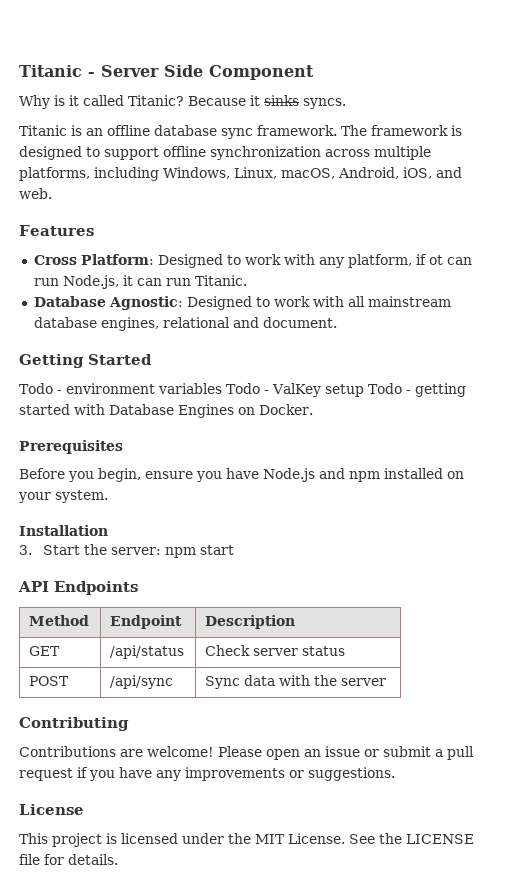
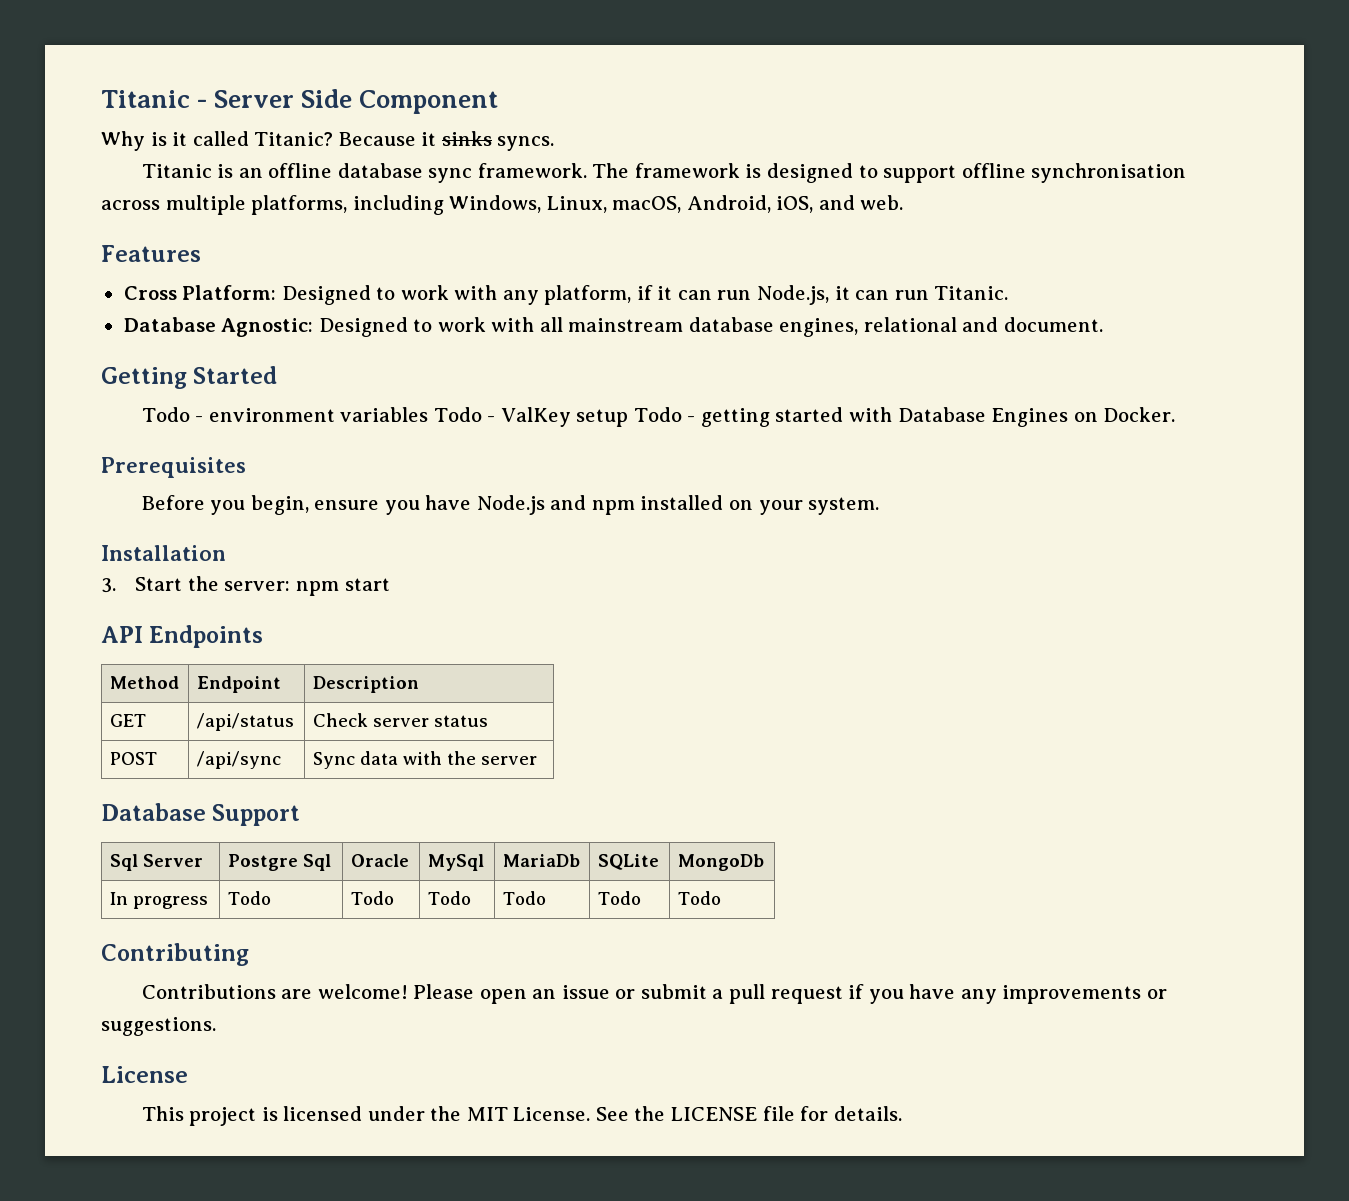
[210,146,321,160] synchronization -> [1031,163,1187,183] synchronisation
[428,255,443,265] ot -> [657,286,673,300] it
(387, 682) none -> [101,803,301,826] [109,854,203,871] [227,854,331,871] [350,854,409,867] [427,854,484,871] [502,854,580,867] [597,854,659,870] [677,854,764,871] [109,892,208,909] [227,891,271,905] [350,891,394,905] [427,891,471,905] [502,891,546,905] [597,891,641,905] [677,891,721,905] // Database Support // Sql Server | Postgre Sql | Oracle | MySql | MariaDb | SQLite | MongoDb // In progress | Todo | Todo | Todo | Todo | Todo | Todo

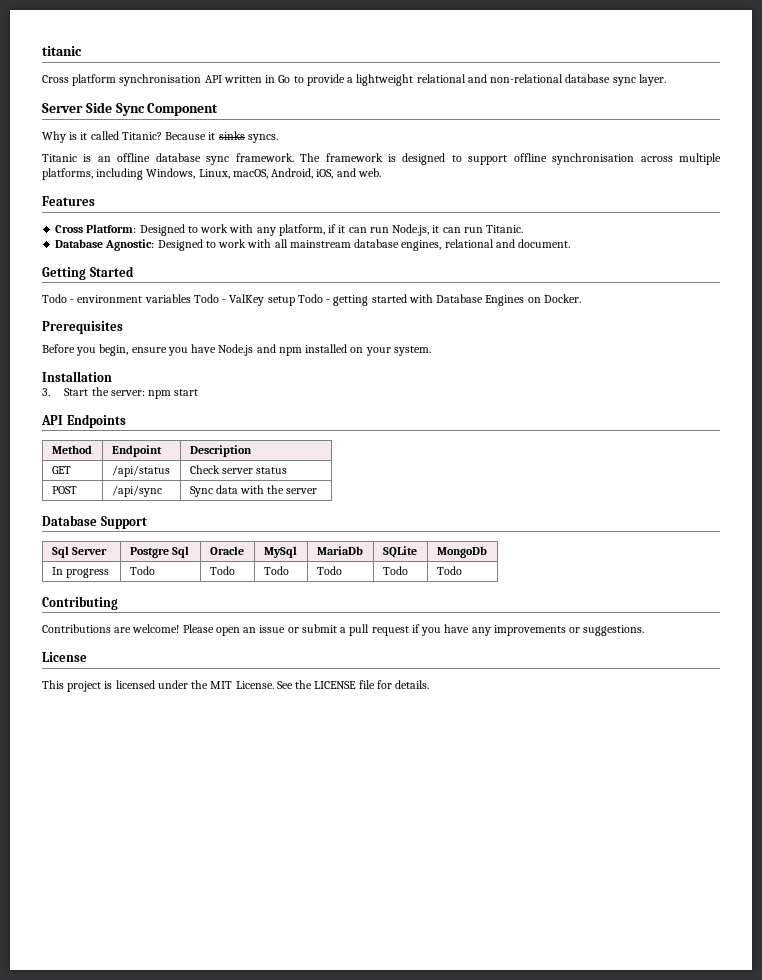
[101,90,208,108] Titanic - -> [42,46,82,56] [42,74,666,86] titanic // Cross platform synchronisation API written in Go to provide a lightweight relational and non-relational database sync layer. //
(353, 98) none -> [115,103,145,116] Sync

